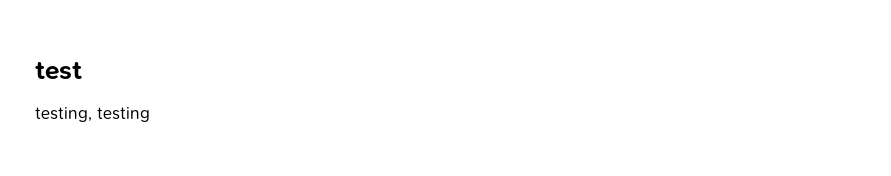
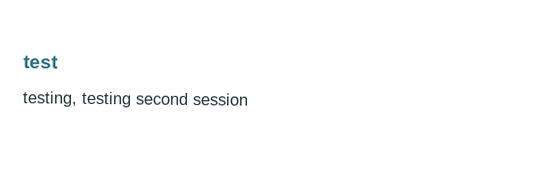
(150, 114) none -> [135,92,249,106] second session

